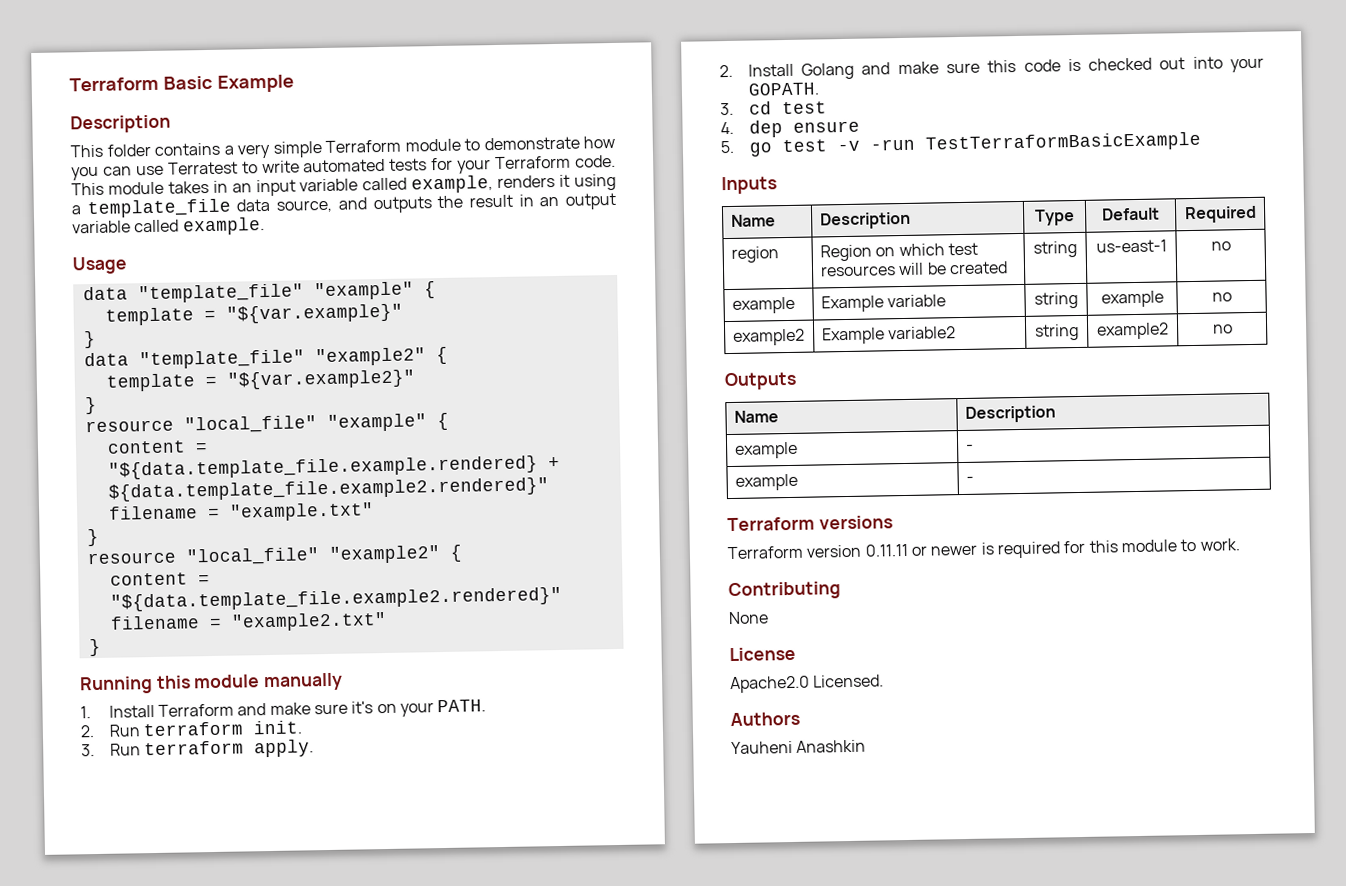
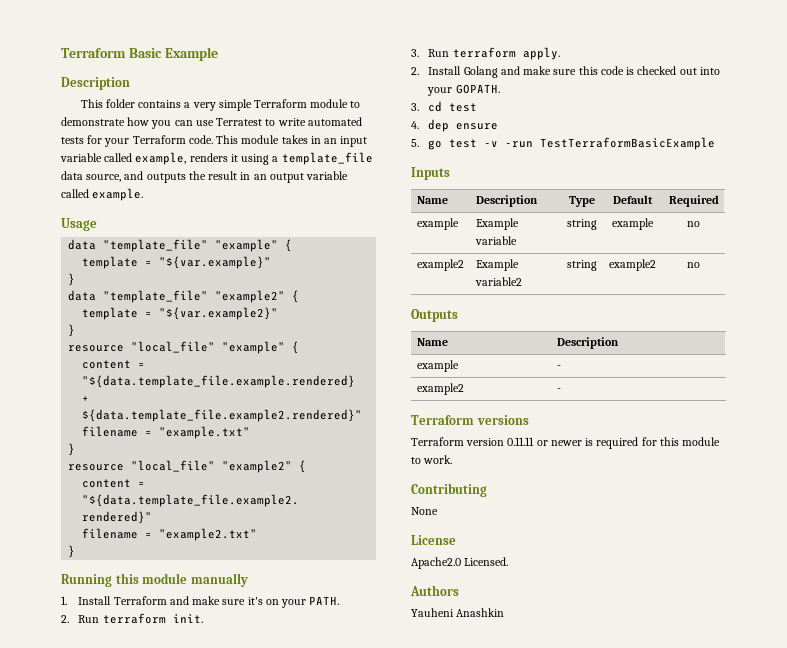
[730,246,779,263] [819,242,978,262] [819,261,1008,277] [1033,240,1077,258] [1095,239,1167,253] [1210,241,1231,251] // region | Region on which test resources will be created | string | us-east-1 | no -> (719, 201) none
[734,473,798,491] example -> [416,383,464,395] example2

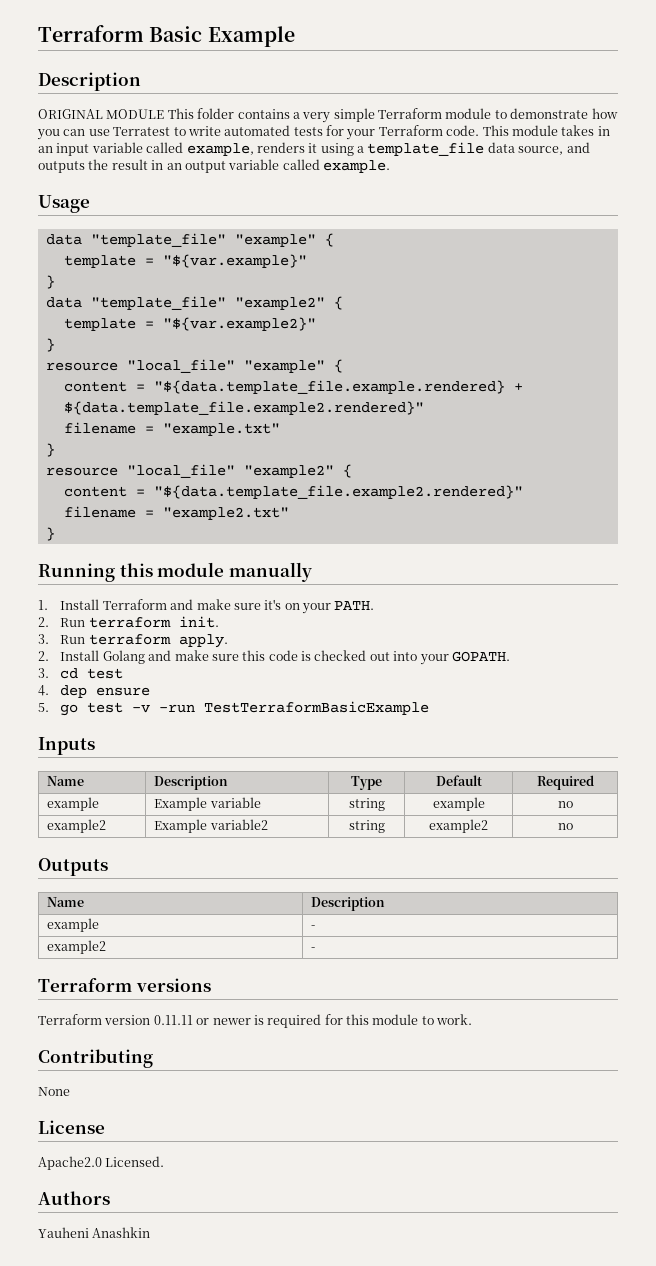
(130, 83) none -> [38,109,165,119] ORIGINAL MODULE

